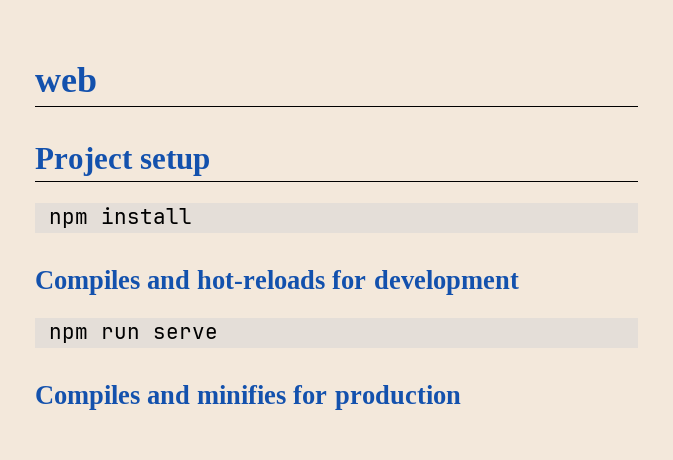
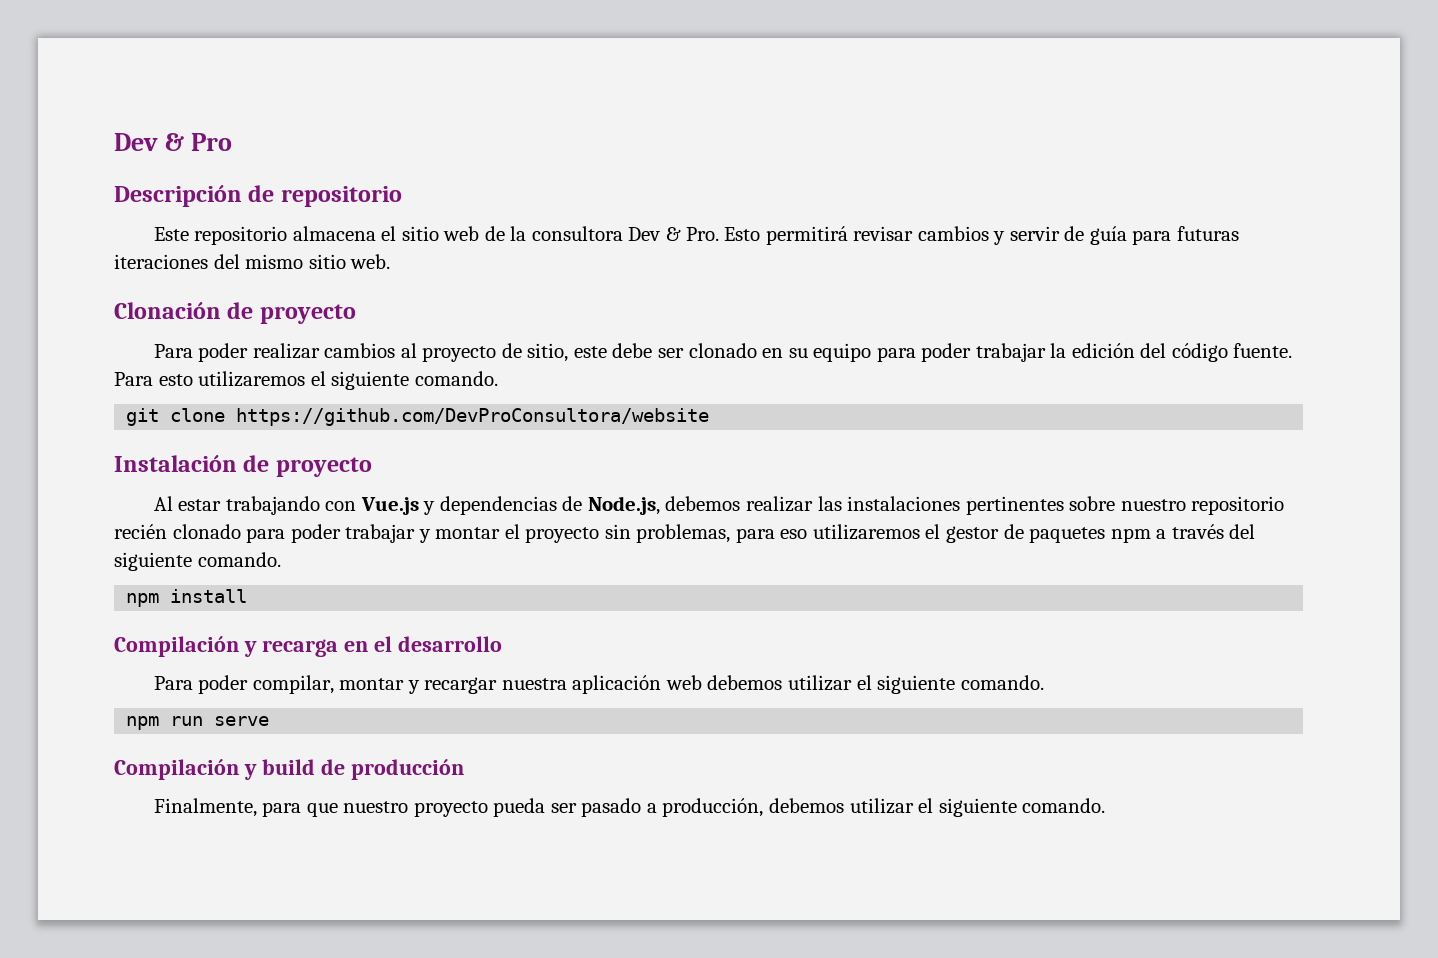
[35,67,97,92] [35,147,211,176] [48,207,192,228] [35,270,519,295] [48,327,218,343] [35,385,461,410] web // Project setup // npm install // Compiles and hot-reloads for development // npm run serve // Compiles and minifies for production -> [114,133,233,151] [114,185,402,207] [153,226,1239,245] [114,254,391,269] [114,302,356,324] [153,343,1293,362] [114,371,498,390] [126,408,710,426] [114,455,372,477] [153,496,1285,515] [114,524,1256,543] [114,552,281,571] [126,589,248,607] [114,636,502,657] [153,675,1044,694] [126,716,270,730] [114,759,464,780] [153,798,1106,817] Dev & Pro // Descripción de repositorio // Este repositorio almacena el sitio web de la consultora Dev & Pro. Esto permitirá revisar cambios y servir de guía para futuras iteraciones del mismo sitio web. // Clonación de proyecto // Para poder realizar cambios al proyecto de sitio, este debe ser clonado en su equipo para poder trabajar la edición del código fuente. Para esto utilizaremos el siguiente comando. // git clone https://github.com/DevProConsultora/website // Instalación de proyecto // Al estar trabajando con Vue.js y dependencias de Node.js, debemos realizar las instalaciones pertinentes sobre nuestro repositorio recién clonado para poder trabajar y montar el proyecto sin problemas, para eso utilizaremos el gestor de paquetes npm a través del siguiente comando. // npm install // Compilación y recarga en el desarrollo // Para poder compilar, montar y recargar nuestra aplicación web debemos utilizar el siguiente comando. // npm run serve // Compilación y build de producción // Finalmente, para que nuestro proyecto pueda ser pasado a producción, debemos utilizar el siguiente comando.

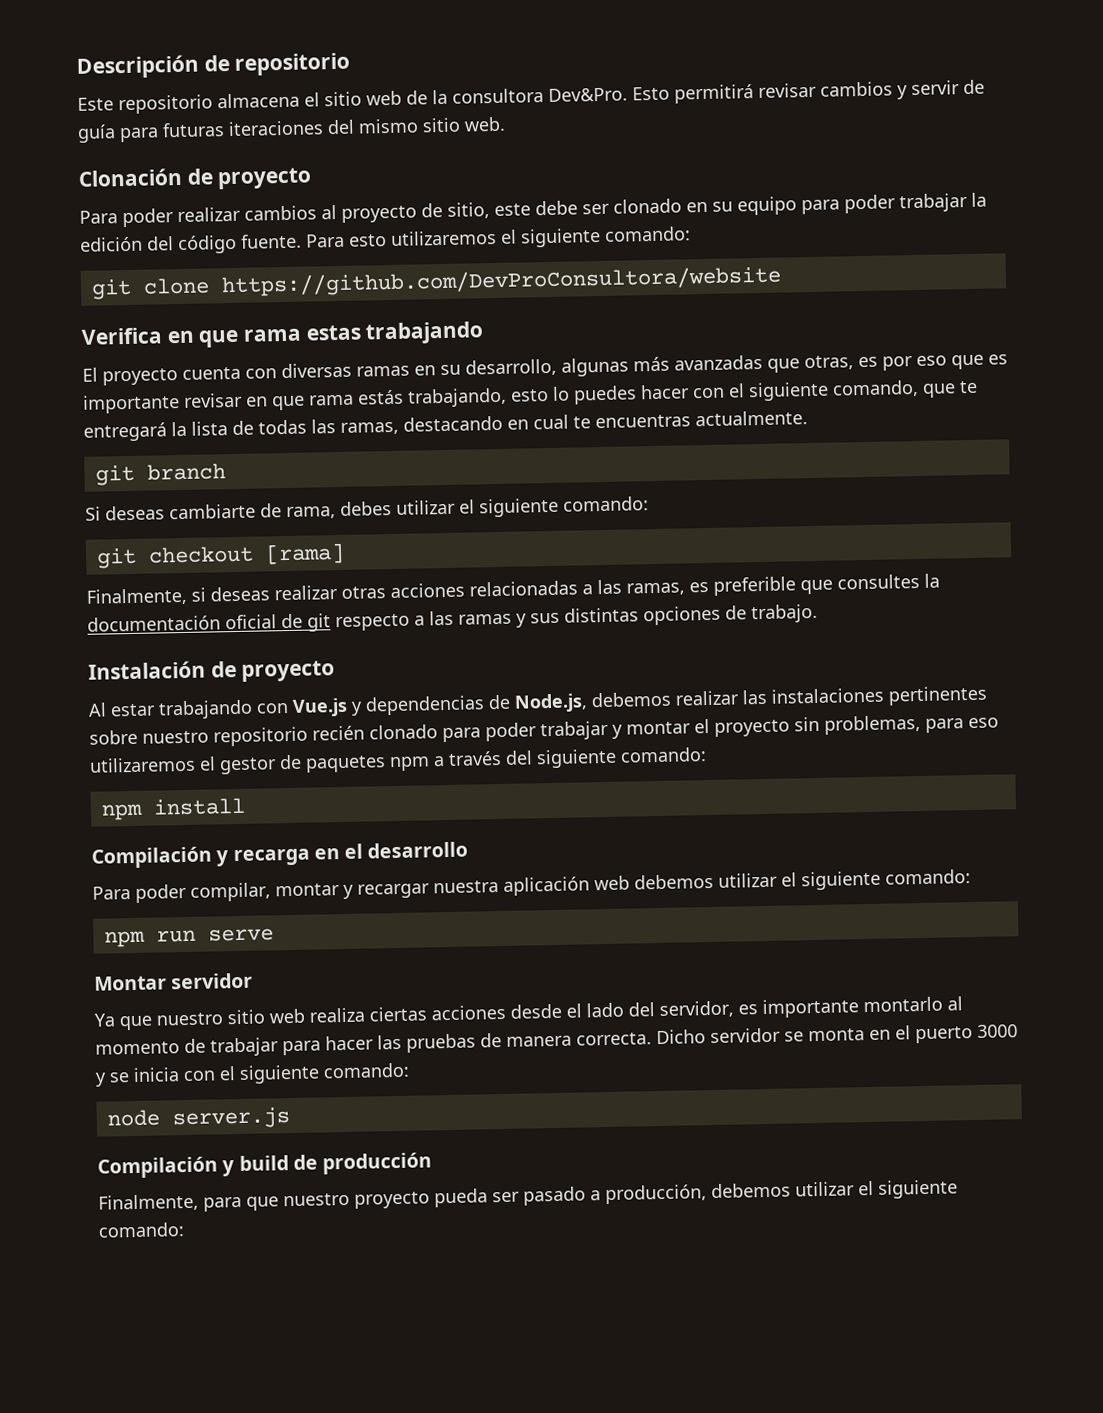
[114,133,233,151] Dev & Pro // -> (76, 66) none
[628,227,719,241] Dev & Pro. -> [548,87,628,102] Dev&Pro.
[414,371,498,386] comando. -> [604,226,691,242] comando:
(710, 417) none -> [81,321,485,348] [82,354,1008,386] [83,379,978,414] [83,410,808,442] [94,463,226,486] [85,496,649,521] [95,542,345,569] [86,573,940,606] [87,603,818,632] // Verifica en que rama estas trabajando // El proyecto cuenta con diversas ramas en su desarrollo, algunas más avanzadas que otras, es por eso que es importante revisar en que rama estás trabajando, esto lo puedes hacer con el siguiente comando, que te entregará la lista de todas las ramas, destacando en cual te encuentras actualmente. // git branch // Si deseas cambiarte de rama, debes utilizar el siguiente comando: // git checkout [rama] // Finalmente, si deseas realizar otras acciones relacionadas a las ramas, es preferible que consultes la documentación oficial de git respecto a las ramas y sus distintas opciones de trabajo.
[197,552,281,567] comando. -> [620,747,707,763] comando:
[960,675,1044,690] comando. -> [885,869,971,885] comando:
(270, 721) none -> [94,972,254,991] [94,996,963,1031] [95,1024,1018,1057] [95,1062,410,1087] [106,1107,290,1130] // Montar servidor // Ya que nuestro sitio web realiza ciertas acciones desde el lado del servidor, es importante montarlo al momento de trabajar para hacer las pruebas de manera correcta. Dicho servidor se monta en el puerto 3000 y se inicia con el siguiente comando: // node server.js
[1022,798,1106,813] comando. -> [98,1222,185,1238] comando:

